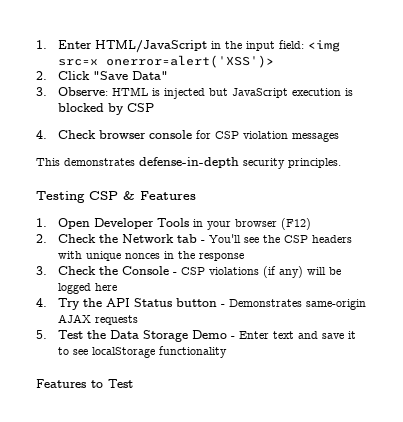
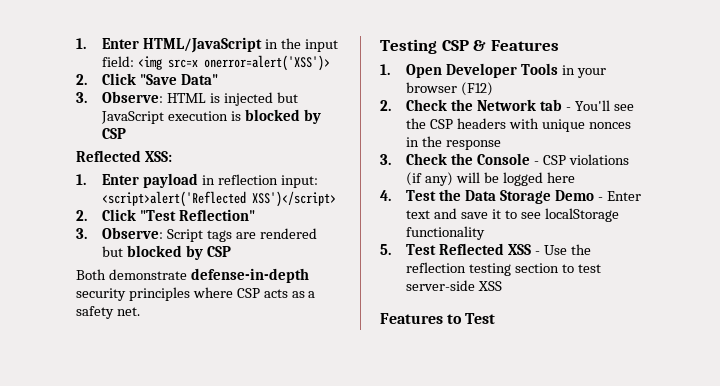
[36,130,340,142] [36,157,341,169] 4. Check browser console for CSP violation messages // This demonstrates defense-in-depth security principles. -> [76,150,172,162] [76,173,319,188] [102,191,337,207] [76,209,256,221] [76,227,318,242] [102,245,232,260] [76,268,309,283] [76,287,316,301] [76,306,140,319] Reflected XSS: // 1. Enter payload in reflection input: <script>alert('Reflected XSS')</script> // 2. Click "Test Reflection" // 3. Observe: Script tags are rendered but blocked by CSP // Both demonstrate defense-in-depth security principles where CSP acts as a safety net.
[58,298,367,310] [58,314,139,325] [36,330,47,339] Try the API Status button - Demonstrates same-origin AJAX requests // 5. -> (391, 195) none
(228, 352) none -> [380,243,591,255] [406,262,602,276] [406,280,503,291] // 5. Test Reflected XSS - Use the reflection testing section to test server-side XSS

